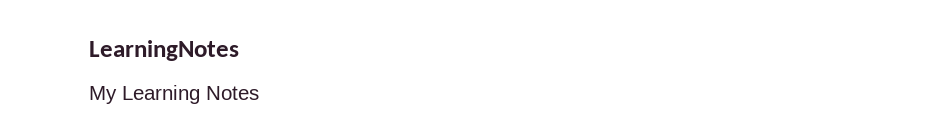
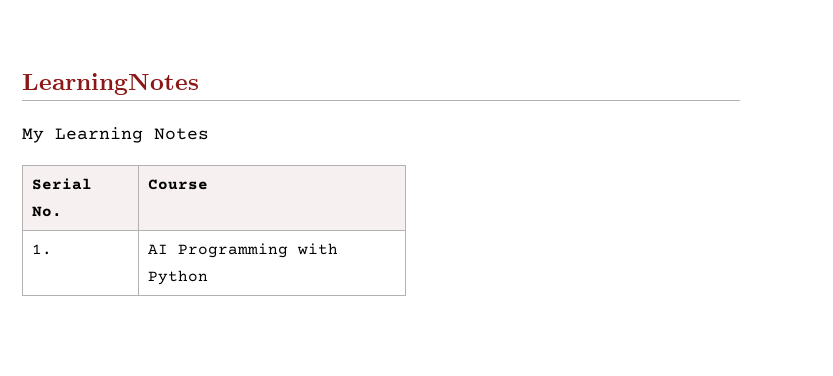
(259, 93) none -> [31,178,92,190] [31,206,62,217] [147,179,208,190] [31,244,52,255] [147,243,338,258] [147,270,208,285] // Serial No. | Course // 1. | AI Programming with Python

